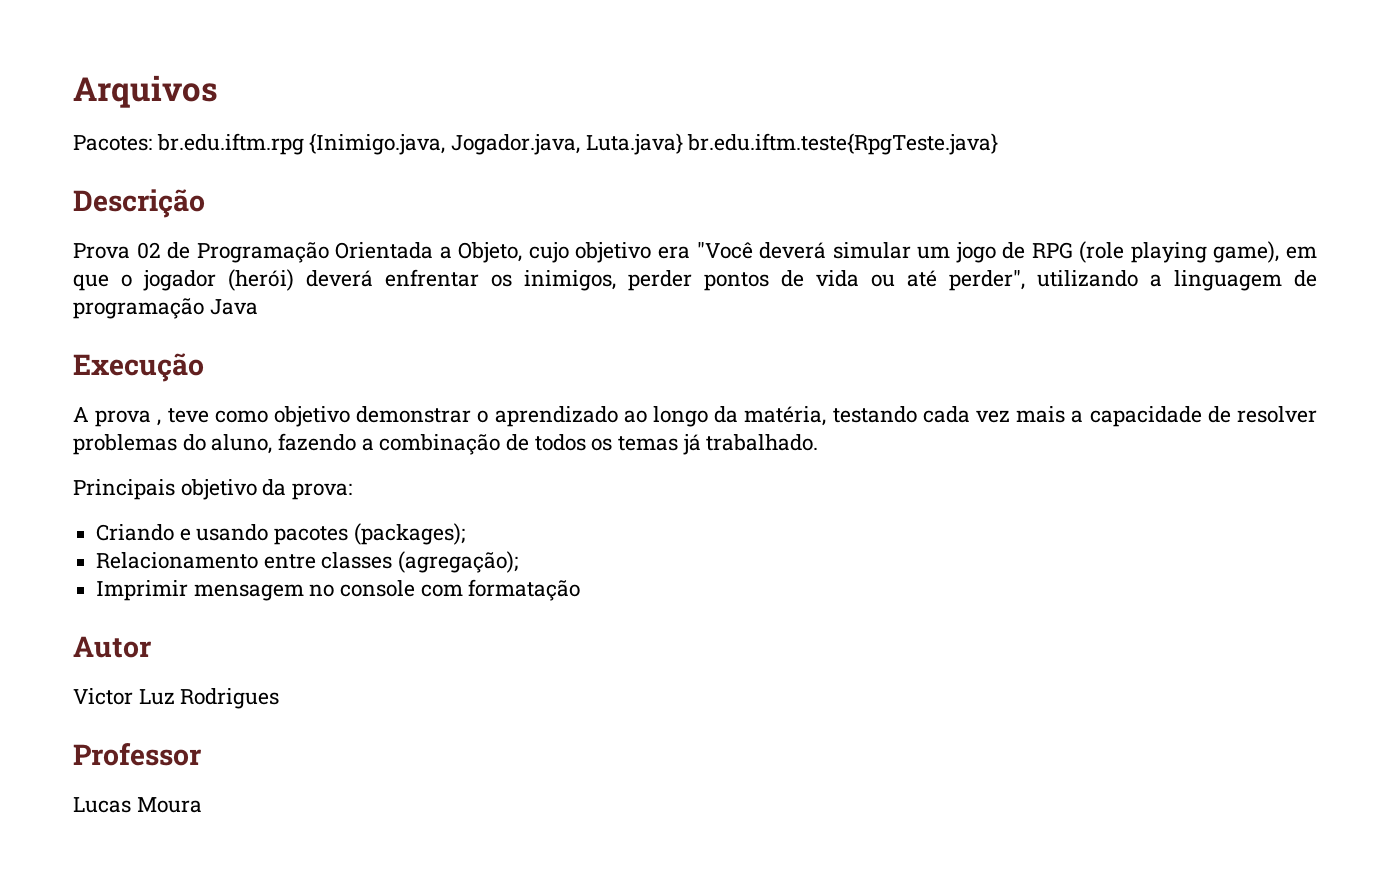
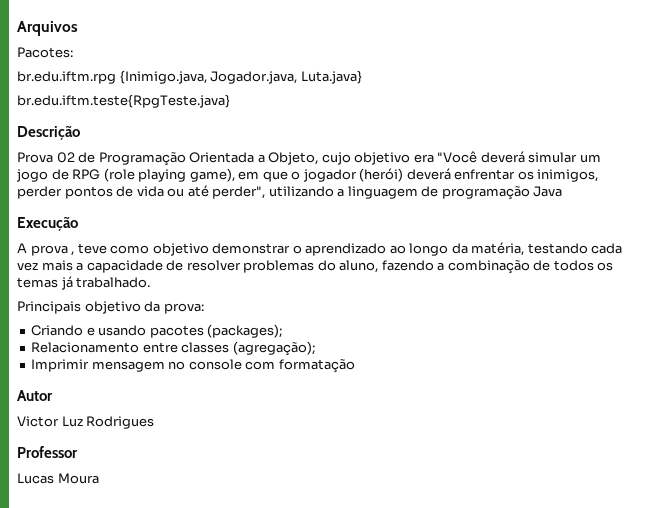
(152, 143) none -> (73, 52) //
(683, 144) none -> (362, 77) //

